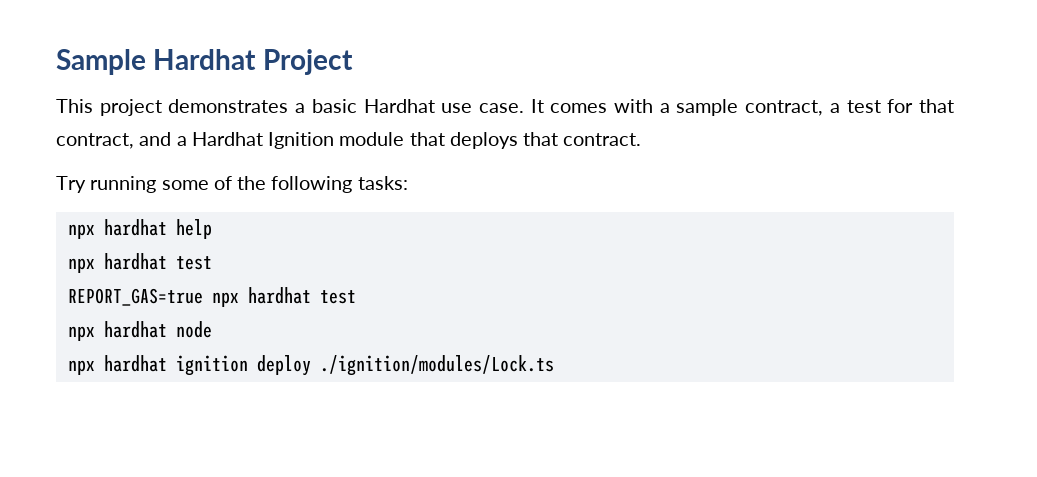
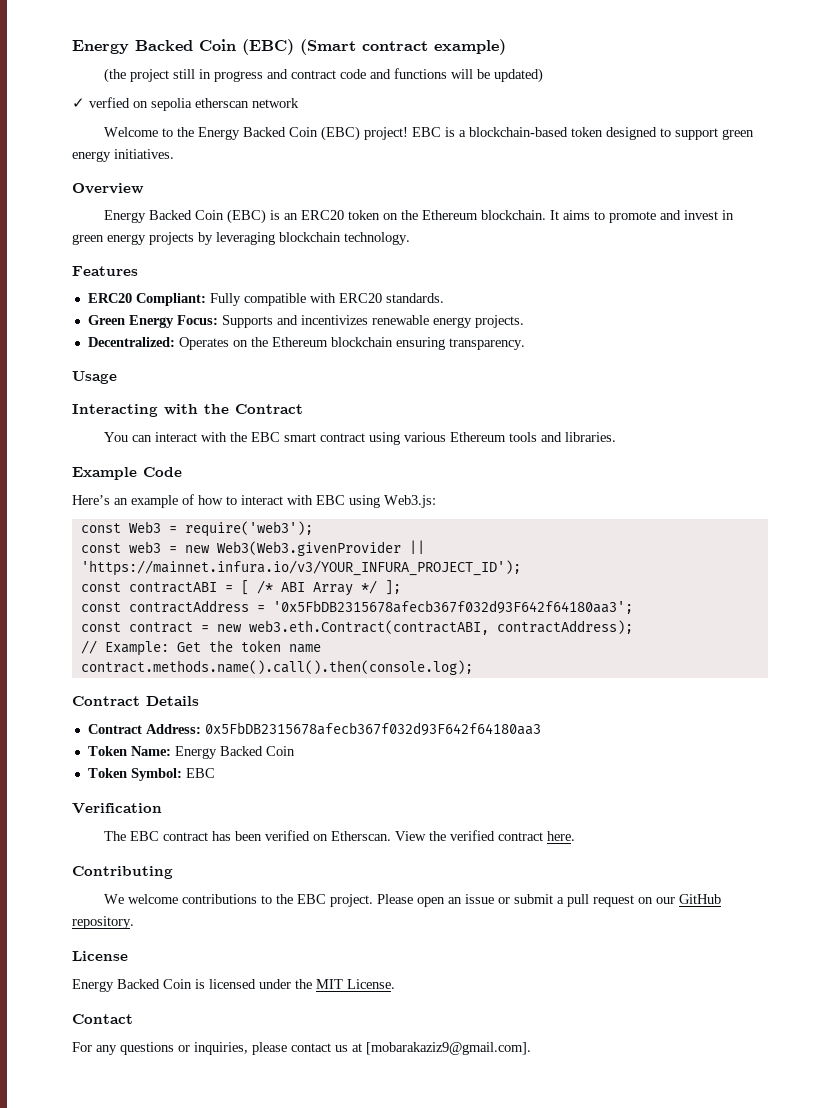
[56,49,353,75] [56,99,955,116] [56,132,642,149] [56,176,408,193] [67,219,212,239] [67,253,212,273] [67,287,356,307] [67,321,212,341] [67,355,554,376] Sample Hardhat Project // This project demonstrates a basic Hardhat use case. It comes with a sample contract, a test for that contract, and a Hardhat Ignition module that deploys that contract. // Try running some of the following tasks: // npx hardhat help // npx hardhat test // REPORT_GAS=true npx hardhat test // npx hardhat node // npx hardhat ignition deploy ./ignition/modules/Lock.ts -> [72,39,506,55] [104,68,544,83] [72,97,299,111] [104,126,755,141] [72,149,174,162] [72,183,144,194] [104,209,735,224] [72,232,410,245] [72,266,138,276] [87,293,444,306] [87,315,524,328] [87,337,525,350] [72,371,117,384] [72,404,303,417] [104,432,617,445] [72,467,182,480] [72,494,436,508] [80,521,313,537] [80,540,425,556] [80,560,521,576] [80,580,401,596] [80,600,633,614] [80,620,633,635] [80,640,321,656] [80,660,473,675] [72,696,199,706] [87,722,541,736] [87,746,295,759] [87,768,215,781] [72,803,162,814] [104,830,576,841] [72,866,173,879] [104,894,722,907] [72,916,134,929] [72,951,128,961] [72,979,395,992] [72,1014,133,1024] [72,1042,531,1055] Energy Backed Coin (EBC) (Smart contract example) // (the project still in progress and contract code and functions will be updated) // ✓ verfied on sepolia etherscan network // Welcome to the Energy Backed Coin (EBC) project! EBC is a blockchain-based token designed to support green energy initiatives. // Overview // Energy Backed Coin (EBC) is an ERC20 token on the Ethereum blockchain. It aims to promote and invest in green energy projects by leveraging blockchain technology. // Features // ERC20 Compliant: Fully compatible with ERC20 standards. // Green Energy Focus: Supports and incentivizes renewable energy projects. // Decentralized: Operates on the Ethereum blockchain ensuring transparency. // Usage // Interacting with the Contract // You can interact with the EBC smart contract using various Ethereum tools and libraries. // Example Code // Here’s an example of how to interact with EBC using Web3.js: // const Web3 = require('web3'); // const web3 = new Web3(Web3.givenProvider || 'https://mainnet.infura.io/v3/YOUR_INFURA_PROJECT_ID'); // const contractABI = [ /* ABI Array */ ]; // const contractAddress = '0x5FbDB2315678afecb367f032d93F642f64180aa3'; // const contract = new web3.eth.Contract(contractABI, contractAddress); // // Example: Get the token name // contract.methods.name().call().then(console.log); // Contract Details // Contract Address: 0x5FbDB2315678afecb367f032d93F642f64180aa3 // Token Name: Energy Backed Coin // Token Symbol: EBC // Verification // The EBC contract has been verified on Etherscan. View the verified contract here. // Contributing // We welcome contributions to the EBC project. Please open an issue or submit a pull request on our GitHub repository. // License // Energy Backed Coin is licensed under the MIT License. // Contact // For any questions or inquiries, please contact us at [mobarakaziz9@gmail.com].

